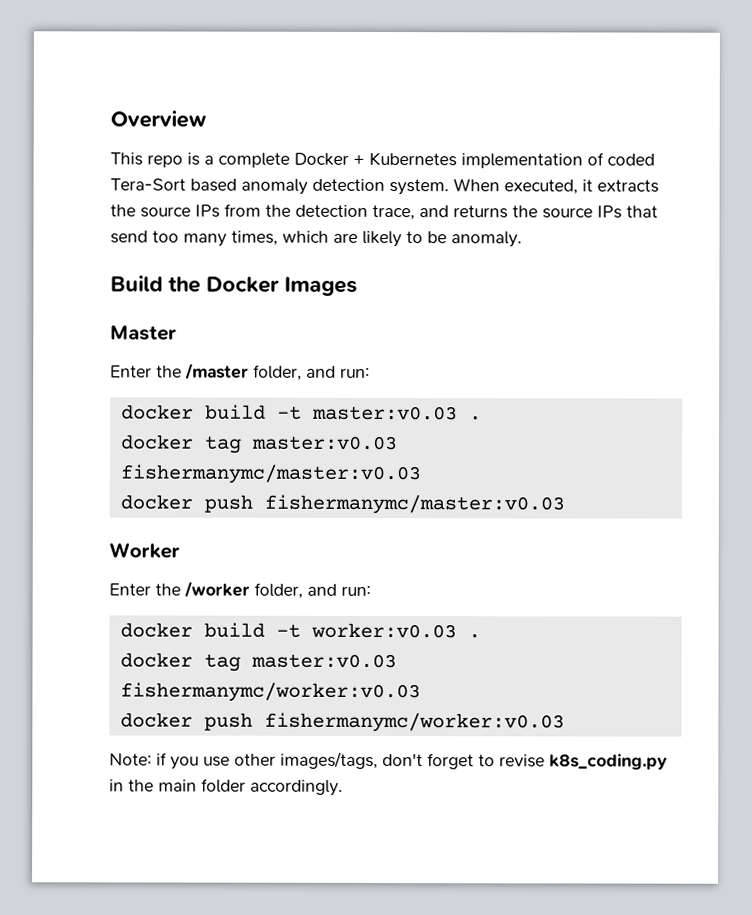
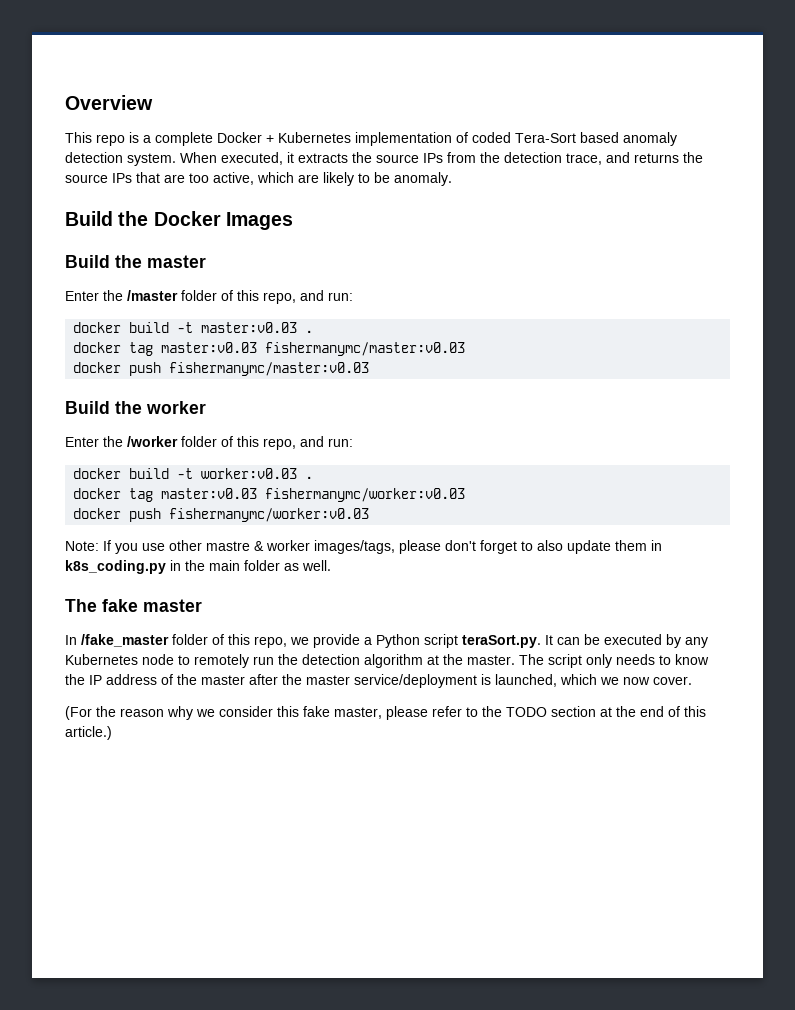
[110,230,278,247] send too many times, -> [164,172,254,185] are too active,
[110,325,177,341] Master -> [65,255,206,268] Build the master
[253,364,302,381] folder, -> [181,290,296,304] folder of this repo,
[109,542,180,559] Worker -> [65,401,206,414] Build the worker
[254,582,303,599] folder, -> [181,436,296,450] folder of this repo,
[156,752,167,766] if -> [103,540,111,551] If
[280,751,545,770] images/tags, don't forget to revise -> [206,540,662,554] mastre & worker images/tags, please don't forget to also update them in
[250,779,343,796] accordingly. -> [284,560,331,571] [65,599,202,612] [65,634,708,648] [65,654,709,668] [65,674,692,688] [65,706,706,720] [65,726,112,740] as well. // The fake master // In /fake_master folder of this repo, we provide a Python script teraSort.py. It can be executed by any Kubernetes node to remotely run the detection algorithm at the master. The script only needs to know the IP address of the master after the master service/deployment is launched, which we now cover. // (For the reason why we consider this fake master, please refer to the TODO section at the end of this article.)

